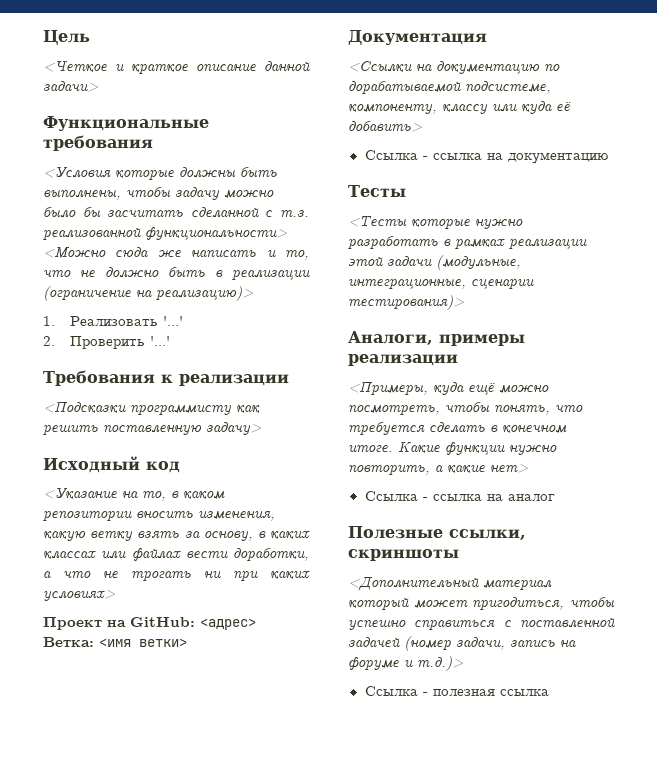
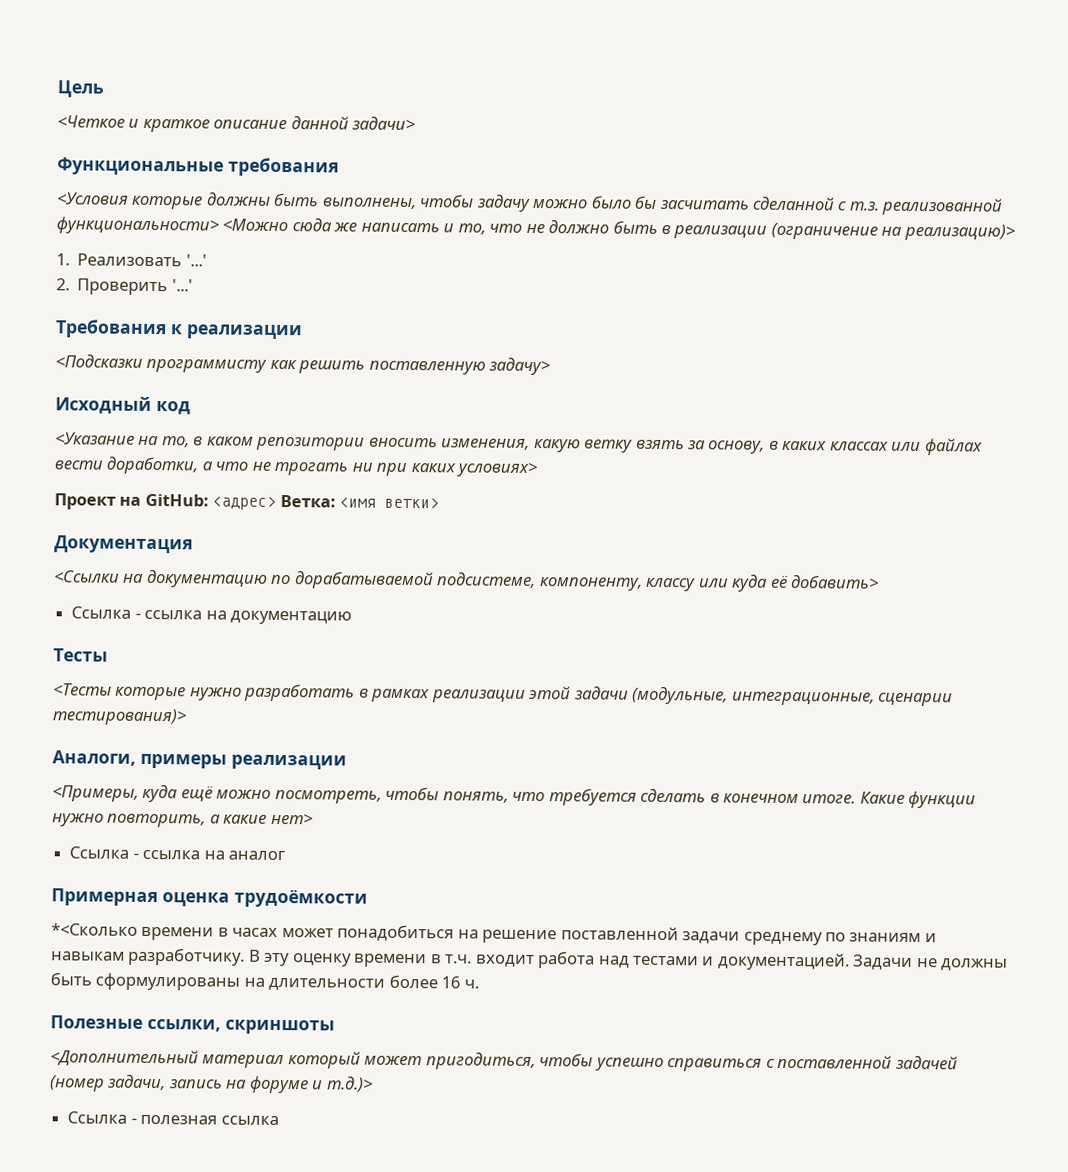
(555, 497) none -> [51,888,368,908] [51,923,937,946] [51,947,1009,971] [50,972,479,991] // Примерная оценка трудоёмкости // *<Сколько времени в часах может понадобиться на решение поставленной задачи среднему по знаниям и навыкам разработчику. В эту оценку времени в т.ч. входит работа над тестами и документацией. Задачи не должны быть сформулированы на длительности более 16 ч.

